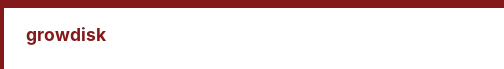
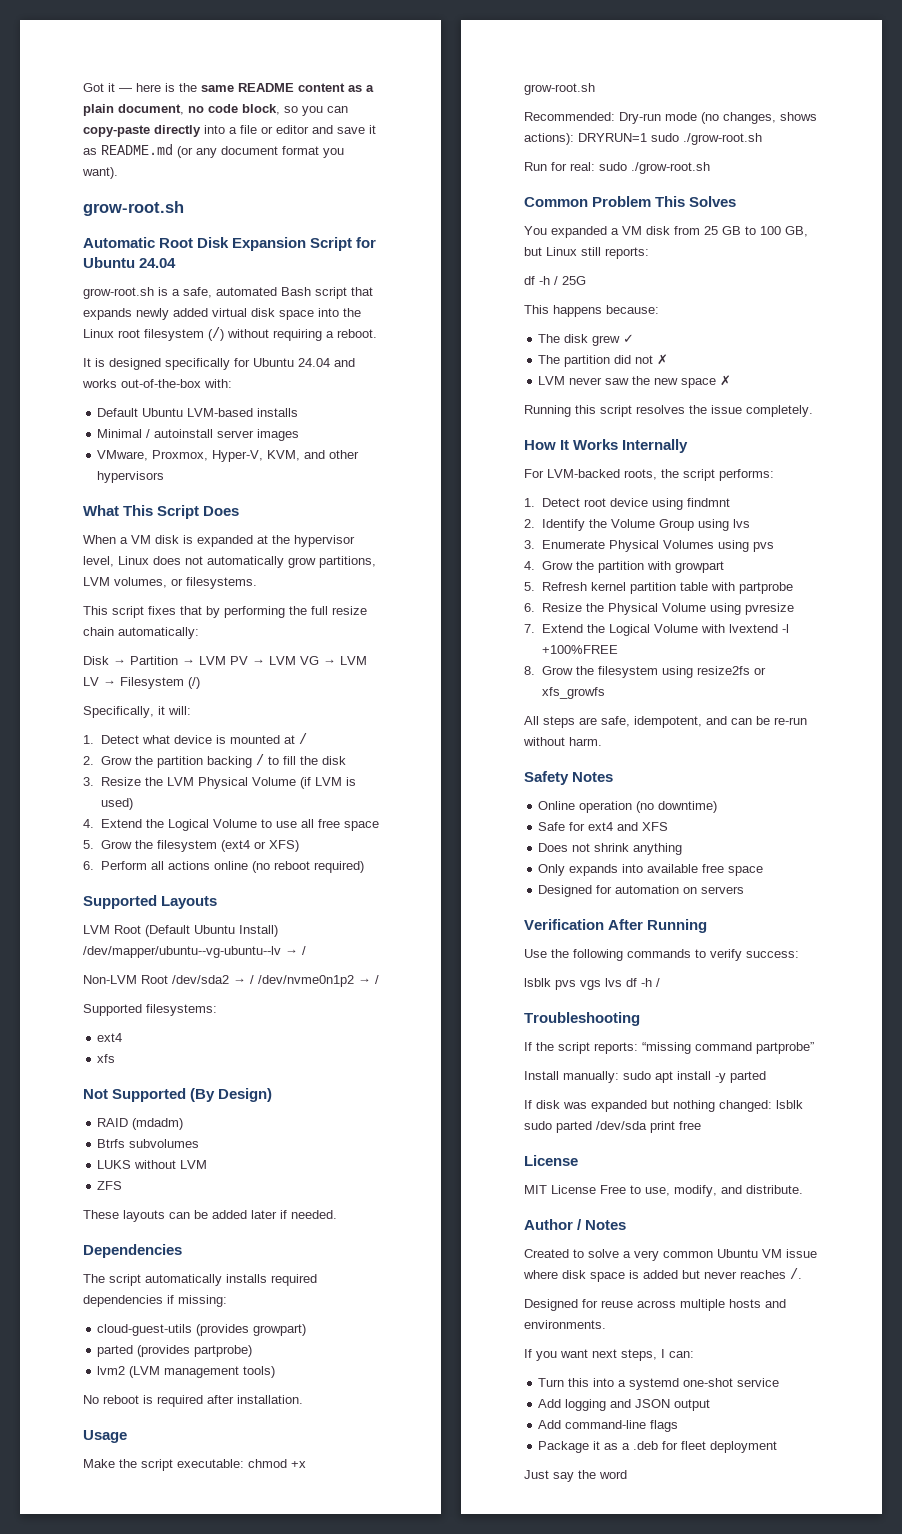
[26,27,107,45] growdisk -> [83,83,374,92] [83,104,348,116] [83,125,376,137] [83,144,344,158] [82,167,118,179] [83,201,184,216] [83,237,377,251] [83,257,177,268] [83,287,373,299] [83,308,361,320] [83,327,377,341] [83,358,355,370] [82,379,232,388] [97,408,299,417] [97,429,300,441] [97,450,360,462] [97,471,165,483] [83,505,240,519] [83,535,355,547] [83,556,376,568] [83,577,257,589] [83,606,367,618] [83,627,199,639] [83,656,367,665] [83,677,200,689] [83,706,191,718] [83,733,307,744] [83,754,346,768] [83,777,356,789] [100,798,133,810] [83,819,379,831] [83,840,299,852] [83,861,364,873] [83,895,218,909] [83,925,278,937] [83,946,306,958] [83,975,379,987] [83,1004,217,1016] [97,1033,123,1042] [97,1054,116,1063] [83,1088,273,1102] [97,1118,184,1130] [97,1139,200,1148] [97,1160,208,1169] [97,1181,123,1190] [83,1210,337,1222] [83,1244,182,1258] [83,1274,317,1286] [83,1295,227,1307] [97,1324,307,1336] [97,1345,253,1357] [97,1366,276,1378] [83,1395,303,1407] [83,1430,127,1443] [83,1459,306,1471] [524,83,595,95] [524,112,817,124] [524,133,762,145] [524,162,710,174] [524,196,737,207] [524,226,808,238] [524,247,649,259] [524,276,586,285] [524,305,659,317] [538,334,635,346] [538,354,669,367] [538,375,732,388] [524,405,813,417] [524,439,689,453] [524,469,774,481] [524,498,730,510] [524,519,750,531] [524,540,774,552] [524,561,724,573] [524,582,793,594] [524,603,794,615] [524,624,789,636] [541,645,618,654] [524,666,766,678] [541,687,605,699] [524,716,807,728] [523,737,602,746] [524,771,614,785] [538,801,718,813] [538,822,669,831] [538,843,683,855] [538,864,764,876] [538,885,745,897] [524,919,708,933] [524,949,799,961] [524,978,660,990] [524,1012,640,1026] [524,1042,814,1054] [524,1071,766,1083] [524,1100,803,1112] [524,1121,701,1133] [524,1155,578,1166] [524,1185,803,1197] [524,1219,627,1230] [524,1249,817,1261] [523,1268,802,1282] [524,1299,786,1311] [524,1320,606,1329] [524,1349,694,1361] [538,1378,780,1390] [538,1399,711,1411] [538,1420,679,1432] [538,1441,778,1453] [524,1470,627,1482] Got it — here is the same README content as a plain document, no code block, so you can copy-paste directly into a file or editor and save it as README.md (or any document format you want). // grow-root.sh // Automatic Root Disk Expansion Script for Ubuntu 24.04 // grow-root.sh is a safe, automated Bash script that expands newly added virtual disk space into the Linux root filesystem (/) without requiring a reboot. // It is designed specifically for Ubuntu 24.04 and works out-of-the-box with: // Default Ubuntu LVM-based installs // Minimal / autoinstall server images // VMware, Proxmox, Hyper-V, KVM, and other hypervisors // What This Script Does // When a VM disk is expanded at the hypervisor level, Linux does not automatically grow partitions, LVM volumes, or filesystems. // This script fixes that by performing the full resize chain automatically: // Disk → Partition → LVM PV → LVM VG → LVM LV → Filesystem (/) // Specifically, it will: // 1. Detect what device is mounted at / // 2. Grow the partition backing / to fill the disk // 3. Resize the LVM Physical Volume (if LVM is used) // 4. Extend the Logical Volume to use all free space // 5. Grow the filesystem (ext4 or XFS) // 6. Perform all actions online (no reboot required) // Supported Layouts // LVM Root (Default Ubuntu Install) /dev/mapper/ubuntu--vg-ubuntu--lv → / // Non-LVM Root /dev/sda2 → / /dev/nvme0n1p2 → / // Supported filesystems: // ext4 // xfs // Not Supported (By Design) // RAID (mdadm) // Btrfs subvolumes // LUKS without LVM // ZFS // These layouts can be added later if needed. // Dependencies // The script automatically installs required dependencies if missing: // cloud-guest-utils (provides growpart) // parted (provides partprobe) // lvm2 (LVM management tools) // No reboot is required after installation. // Usage // Make the script executable: chmod +x grow-root.sh // Recommended: Dry-run mode (no changes, shows actions): DRYRUN=1 sudo ./grow-root.sh // Run for real: sudo ./grow-root.sh // Common Problem This Solves // You expanded a VM disk from 25 GB to 100 GB, but Linux still reports: // df -h / 25G // This happens because: // The disk grew ✓ // The partition did not ✗ // LVM never saw the new space ✗ // Running this script resolves the issue completely. // How It Works Internally // For LVM-backed roots, the script performs: // 1. Detect root device using findmnt // 2. Identify the Volume Group using lvs // 3. Enumerate Physical Volumes using pvs // 4. Grow the partition with growpart // 5. Refresh kernel partition table with partprobe // 6. Resize the Physical Volume using pvresize // 7. Extend the Logical Volume with lvextend -l +100%FREE // 8. Grow the filesystem using resize2fs or xfs_growfs // All steps are safe, idempotent, and can be re-run without harm. // Safety Notes // Online operation (no downtime) // Safe for ext4 and XFS // Does not shrink anything // Only expands into available free space // Designed for automation on servers // Verification After Running // Use the following commands to verify success: // lsblk pvs vgs lvs df -h / // Troubleshooting // If the script reports: “missing command partprobe” // Install manually: sudo apt install -y parted // If disk was expanded but nothing changed: lsblk sudo parted /dev/sda print free // License // MIT License Free to use, modify, and distribute. // Author / Notes // Created to solve a very common Ubuntu VM issue where disk space is added but never reaches /. // Designed for reuse across multiple hosts and environments. // If you want next steps, I can: // Turn this into a systemd one-shot service // Add logging and JSON output // Add command-line flags // Package it as a .deb for fleet deployment // Just say the word

